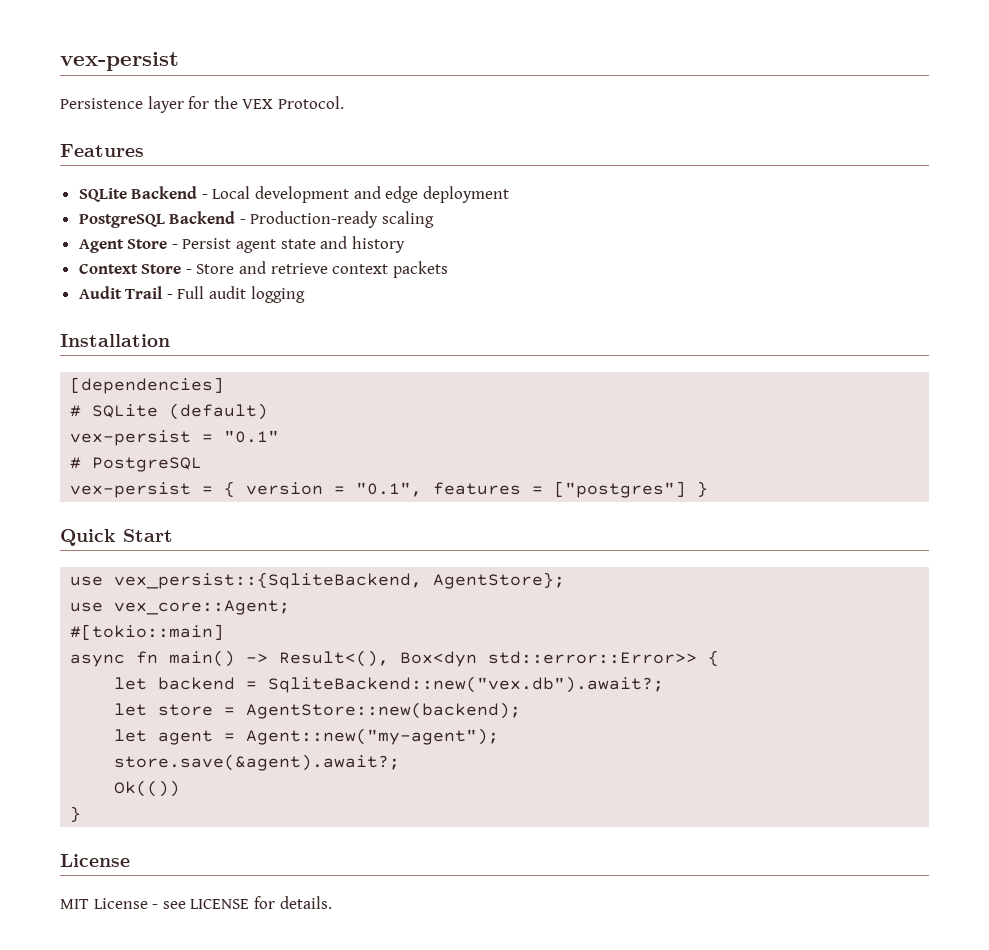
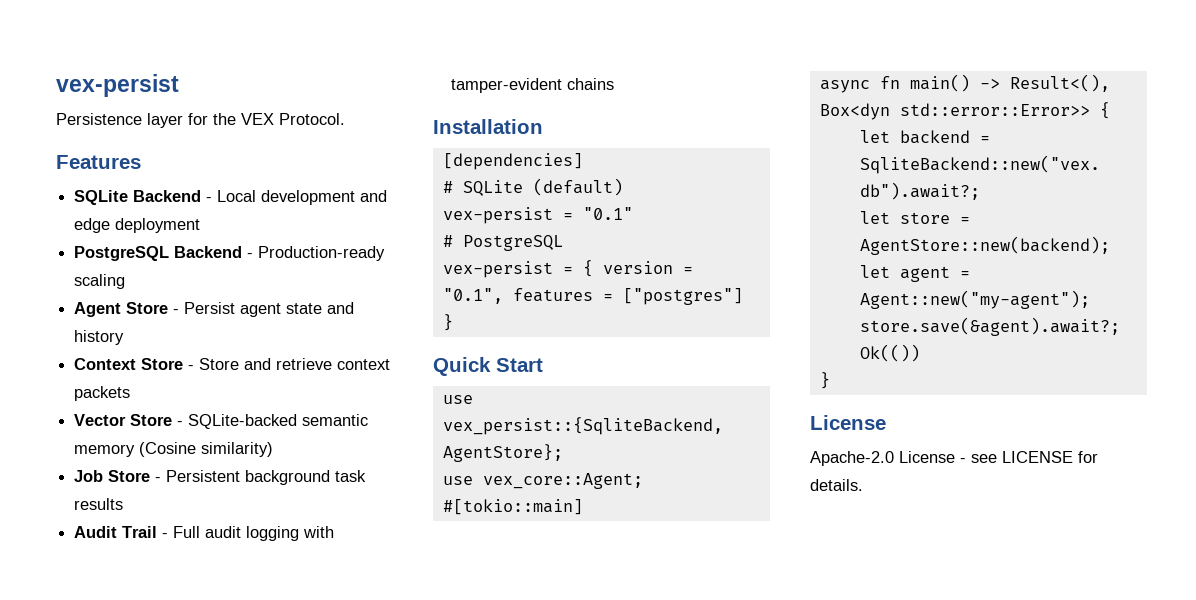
(448, 269) none -> [74,414,369,429] [74,442,274,457] [74,470,367,485] [74,498,124,510] // Vector Store - SQLite-backed semantic memory (Cosine similarity) // Job Store - Persistent background task results
(305, 294) none -> [303,526,335,538] [451,78,615,93] with tamper-evident chains
[60,899,89,909] MIT -> [810,451,894,466] Apache-2.0

